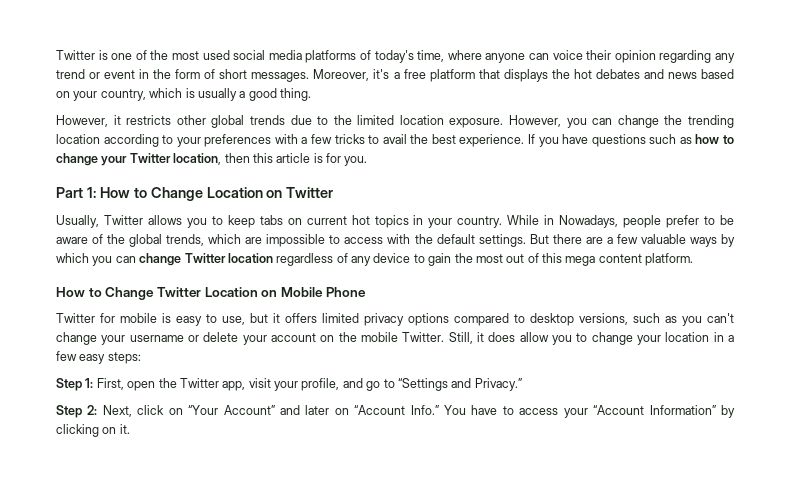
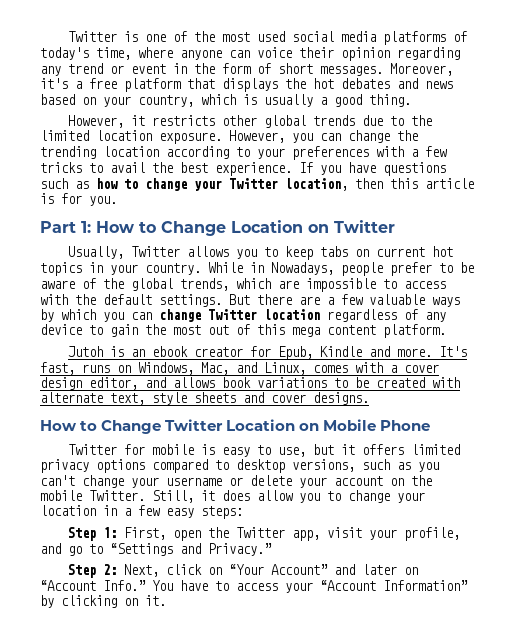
(694, 259) none -> [68,346,468,360] [40,362,439,375] [40,377,460,390] [40,392,369,405] // Jutoh is an ebook creator for Epub, Kindle and more. It's fast, runs on Windows, Mac, and Linux, comes with a cover design editor, and allows book variations to be created with alternate text, style sheets and cover designs.

